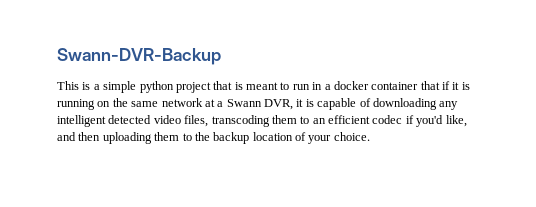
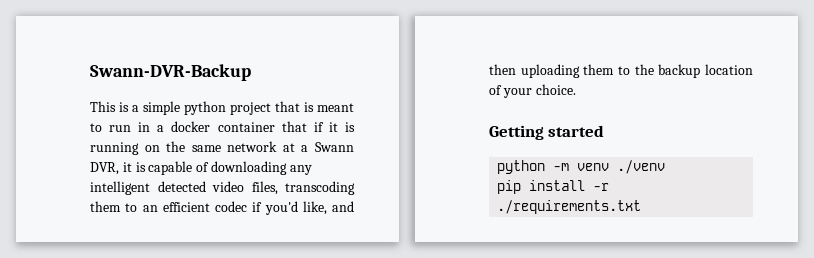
(370, 136) none -> [489,125,605,140] [497,160,666,174] [497,180,610,194] [497,200,642,214] // Getting started // python -m venv ./venv // pip install -r ./requirements.txt

